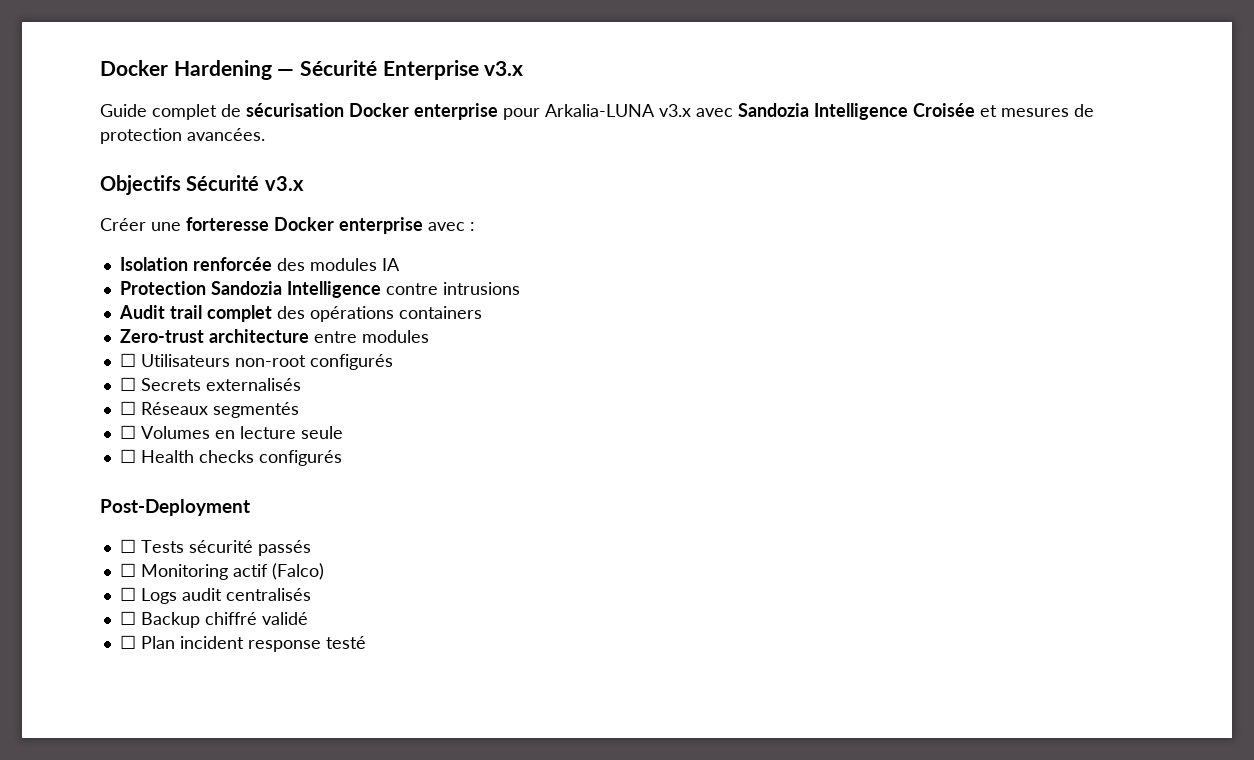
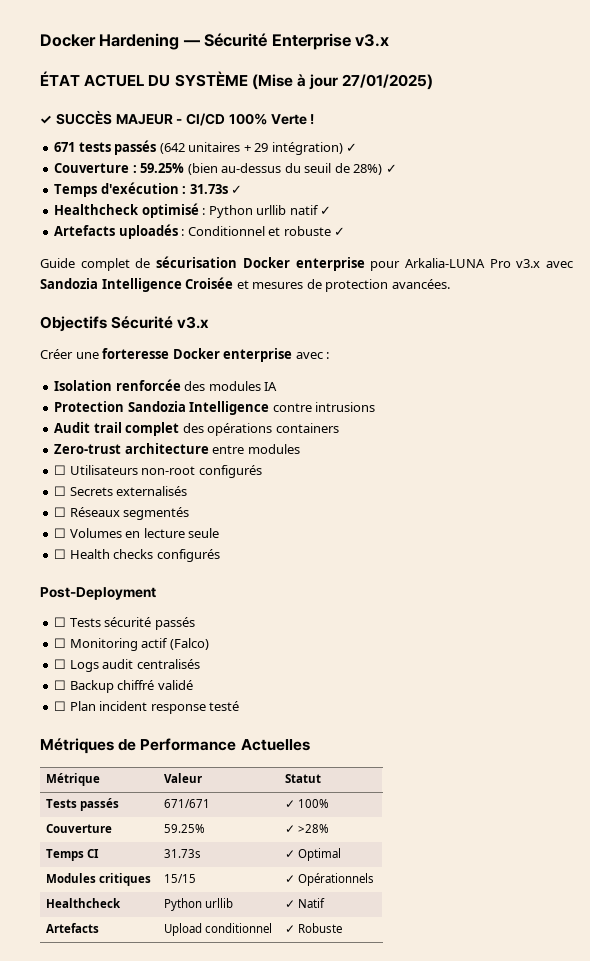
(524, 68) none -> [40,71,434,90] [40,110,315,126] [54,140,358,155] [54,163,397,175] [54,182,243,197] [54,203,332,218] [54,224,346,239] // ÉTAT ACTUEL DU SYSTÈME (Mise à jour 27/01/2025) // ✓ SUCCÈS MAJEUR - CI/CD 100% Verte ! // 671 tests passés (642 unitaires + 29 intégration) ✓ // Couverture : 59.25% (bien au-dessus du seuil de 28%) ✓ // Temps d'exécution : 31.73s ✓ // Healthcheck optimisé : Python urllib natif ✓ // Artefacts uploadés : Conditionnel et robuste ✓
(655, 110) none -> [489,259,511,268] Pro
(366, 642) none -> [40,738,310,754] [45,773,100,786] [163,773,202,783] [284,774,321,783] [45,798,119,811] [163,799,210,808] [284,799,329,808] [45,824,112,833] [163,824,205,833] [284,824,329,833] [45,849,99,861] [163,849,201,858] [284,848,341,861] [45,873,151,886] [163,874,196,883] [284,873,374,886] [45,898,121,908] [163,898,233,911] [284,898,325,908] [45,923,99,933] [163,923,272,936] [284,923,342,933] // Métriques de Performance Actuelles // Métrique | Valeur | Statut // Tests passés | 671/671 | ✓ 100% // Couverture | 59.25% | ✓ >28% // Temps CI | 31.73s | ✓ Optimal // Modules critiques | 15/15 | ✓ Opérationnels // Healthcheck | Python urllib | ✓ Natif // Artefacts | Upload conditionnel | ✓ Robuste

